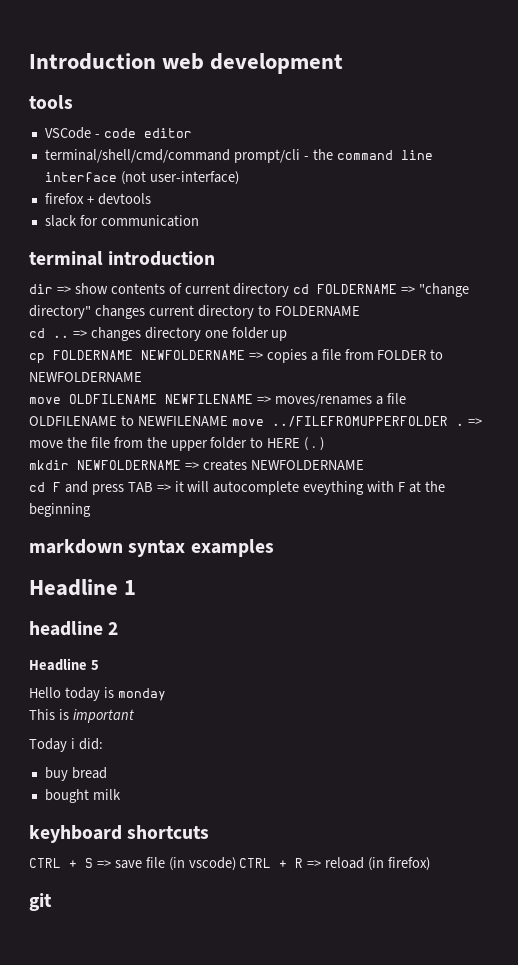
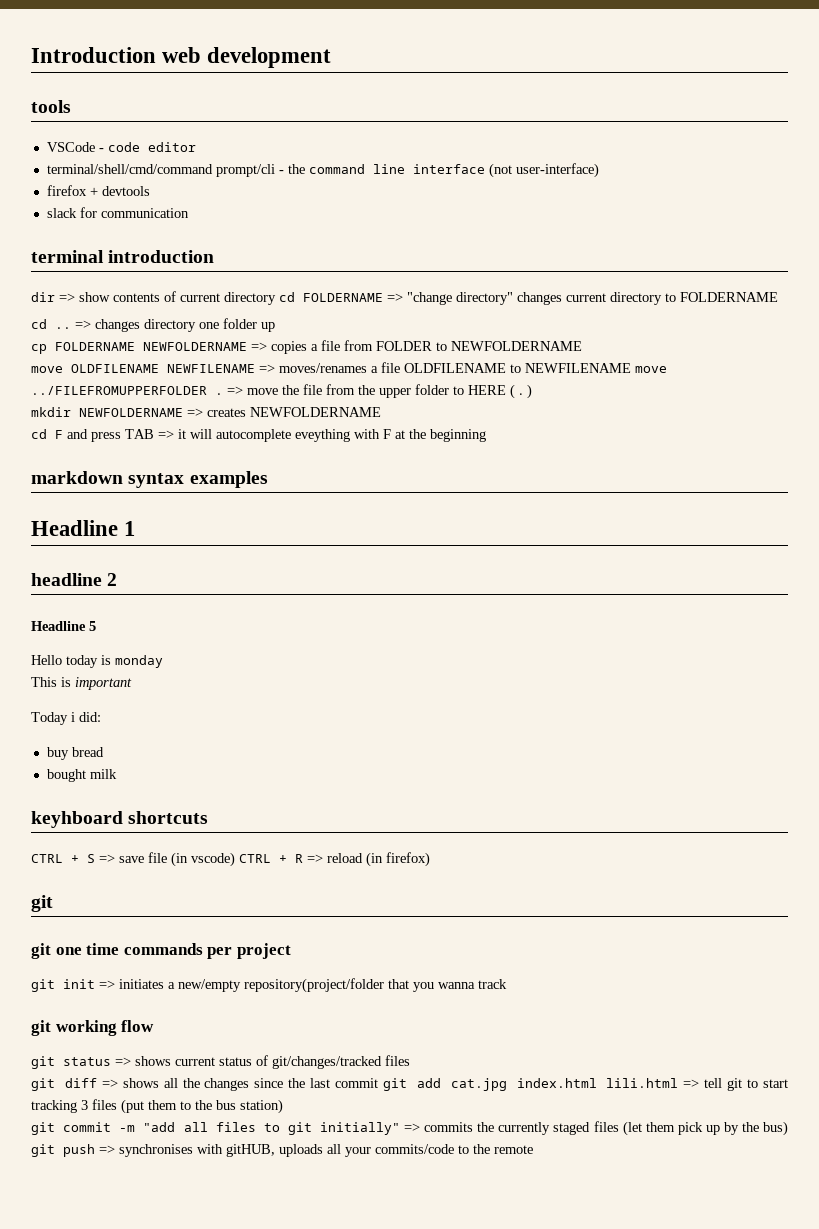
(52, 902) none -> [31,943,291,959] [31,978,507,993] [31,1020,155,1036] [31,1055,410,1069] [31,1078,788,1091] [31,1099,283,1114] [31,1121,789,1136] [31,1144,533,1157] // git one time commands per project // git init => initiates a new/empty repository(project/folder that you wanna track // git working flow // git status => shows current status of git/changes/tracked files // git diff => shows all the changes since the last commit git add cat.jpg index.html lili.html => tell git to start tracking 3 files (put them to the bus station) // git commit -m "add all files to git initially" => commits the currently staged files (let them pick up by the bus) git push => synchronises with gitHUB, uploads all your commits/code to the remote

